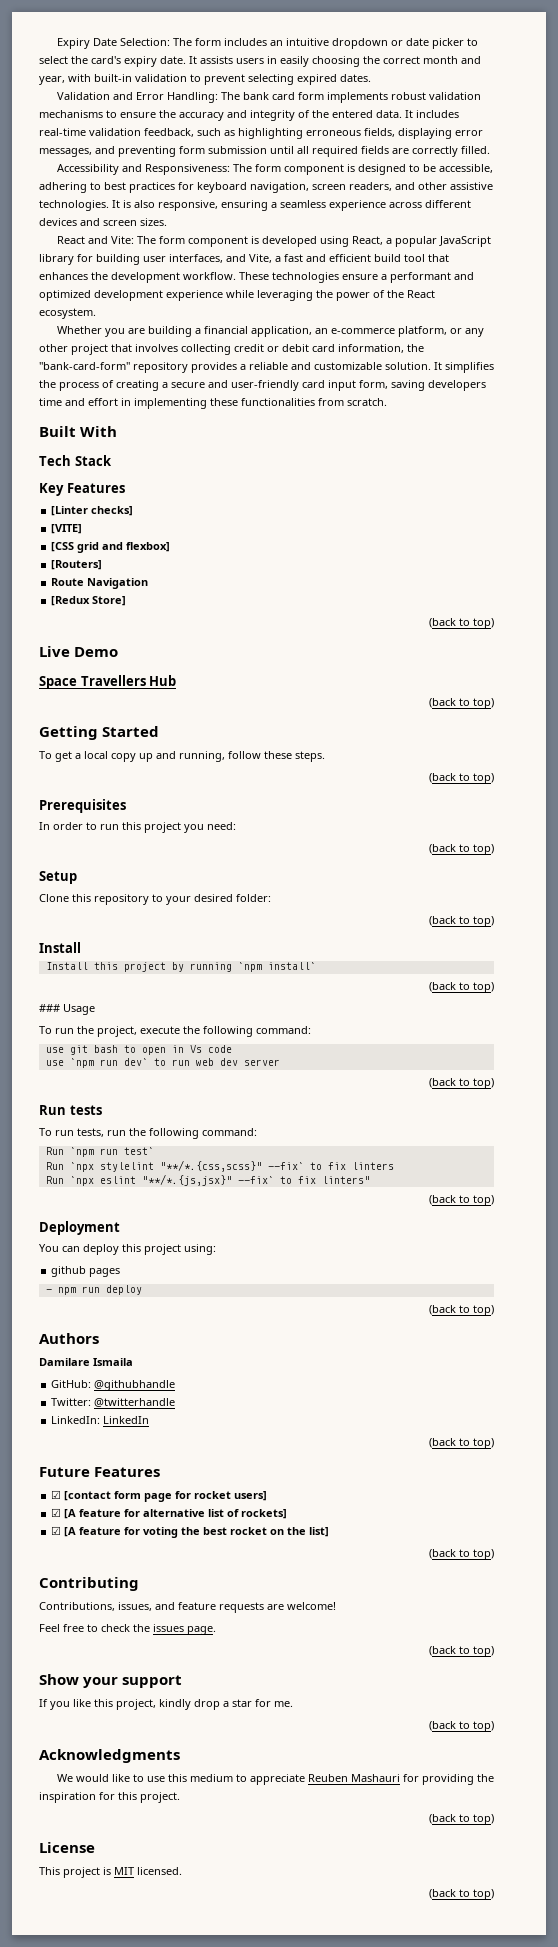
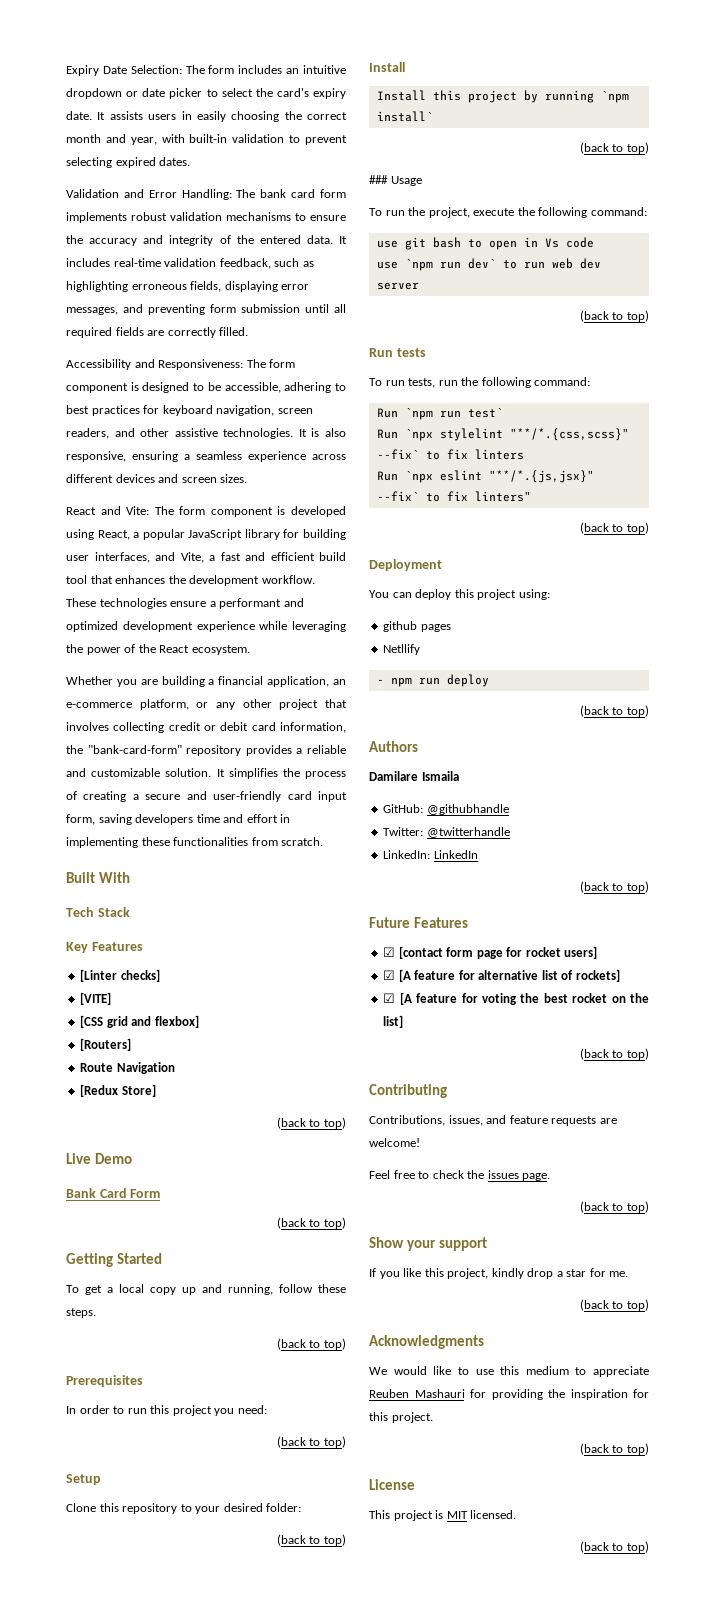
[39,675,177,689] Space Travellers Hub -> [66,1188,161,1198] Bank Card Form
(121, 1272) none -> [383,644,421,655] // Netllify

